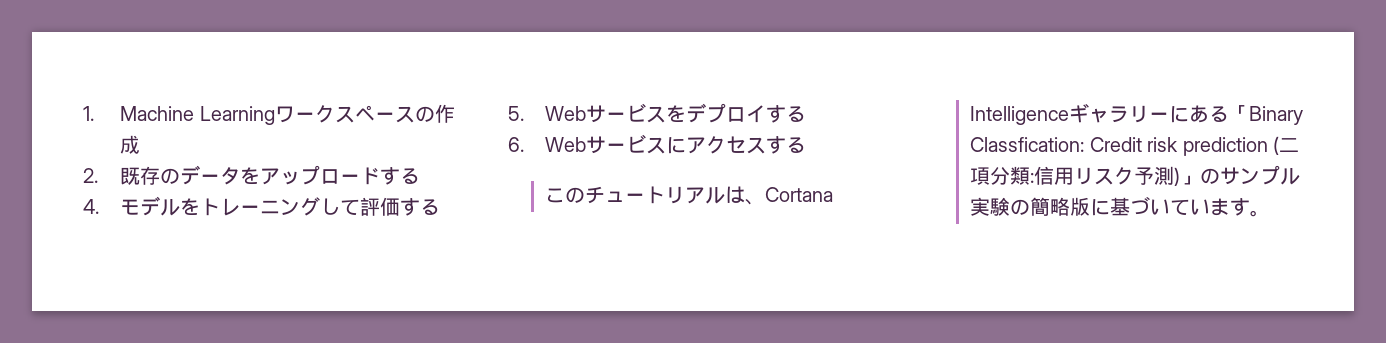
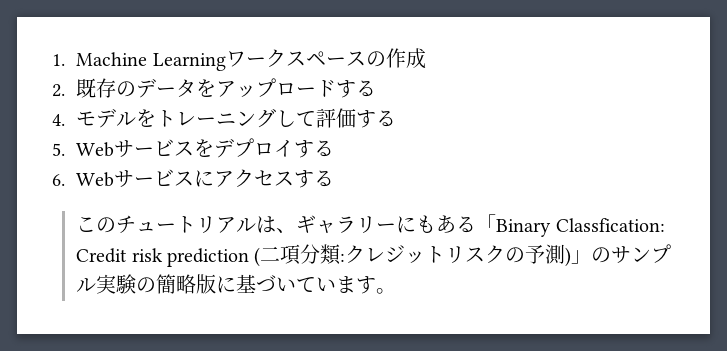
[765,187,834,202] [970,106,1070,125] Cortana Intelligence -> (297, 230) none
(1190, 114) none -> [416,215,437,233] も
[1034,166,1135,185] 信用リスク -> [345,245,526,264] クレジットリスクの

